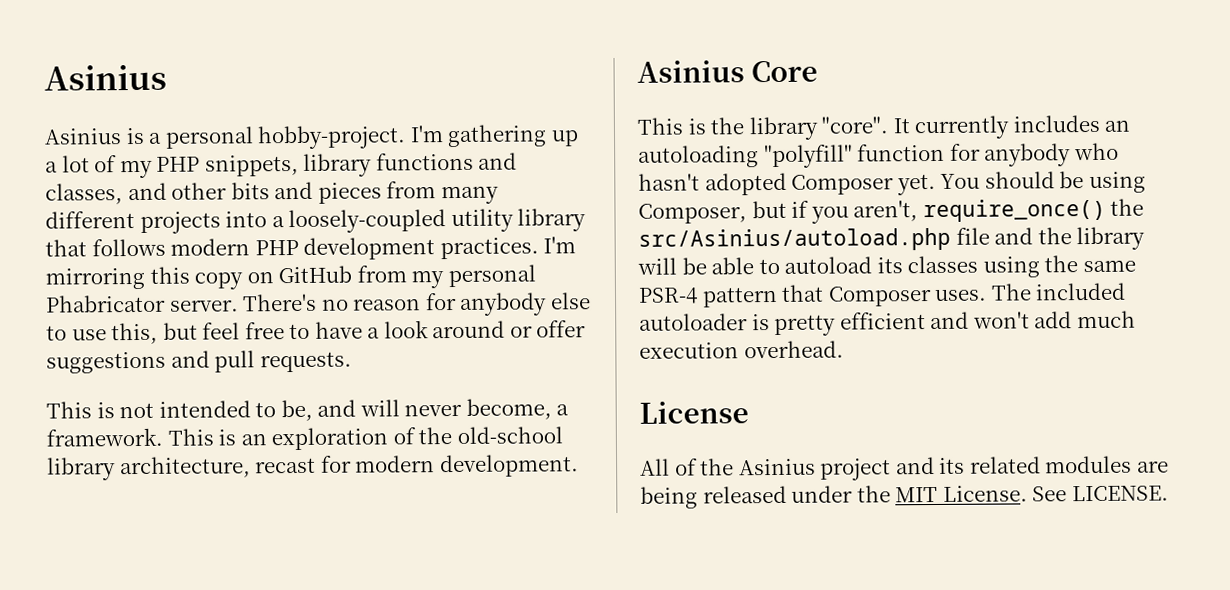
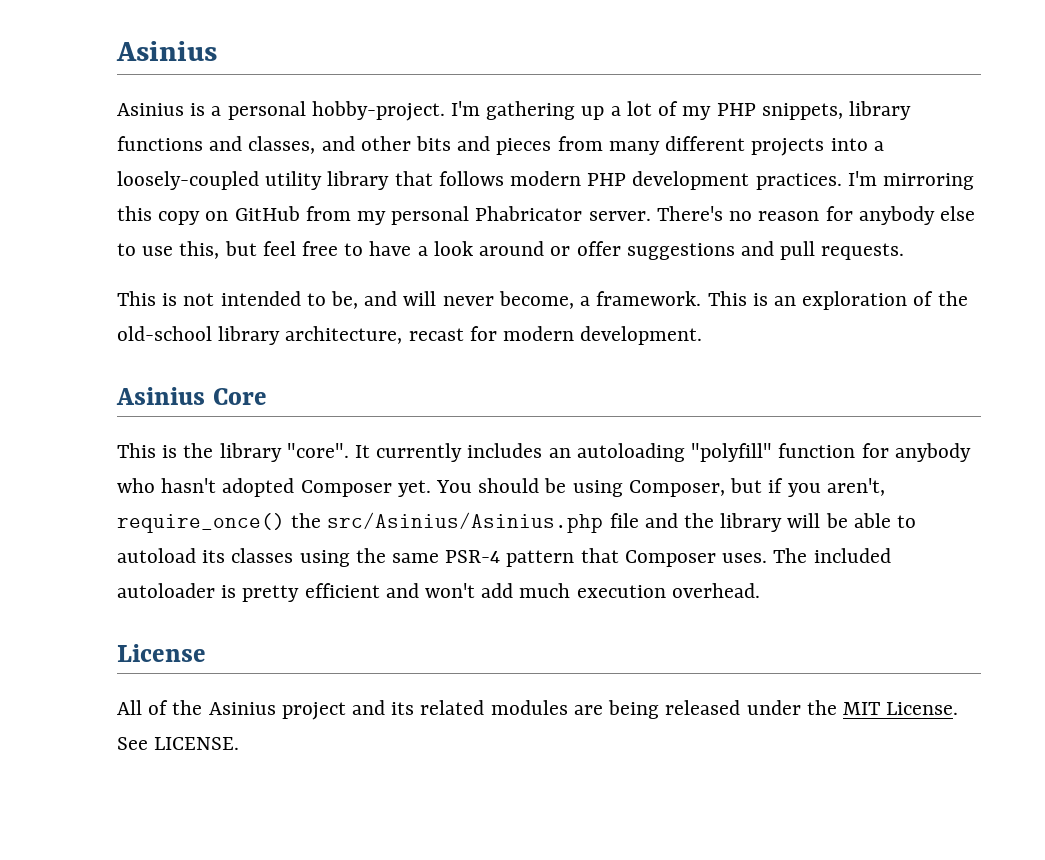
[638,227,951,252] src/Asinius/autoload.php -> [327,512,604,533] src/Asinius/Asinius.php

